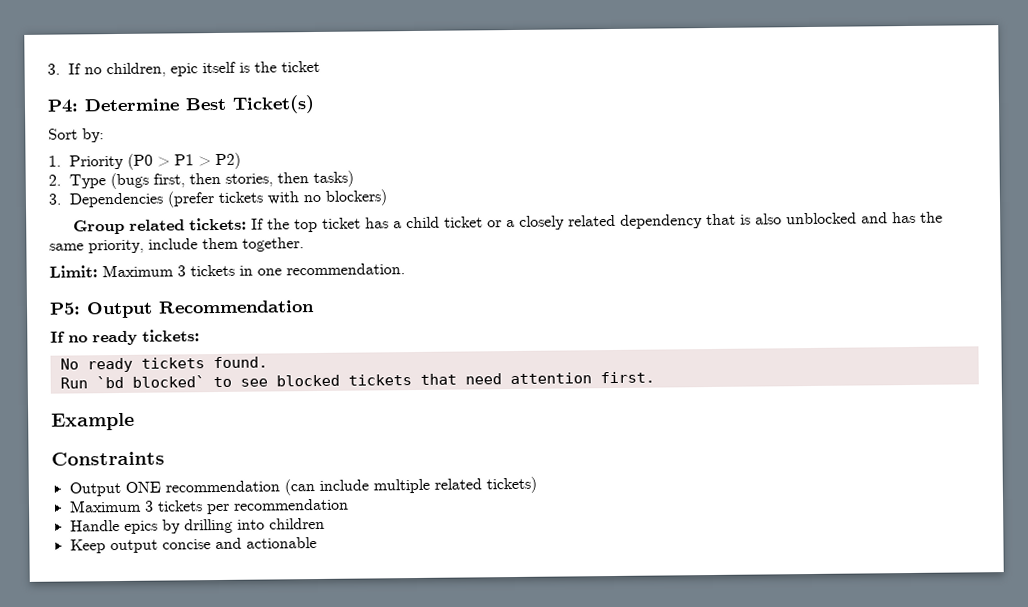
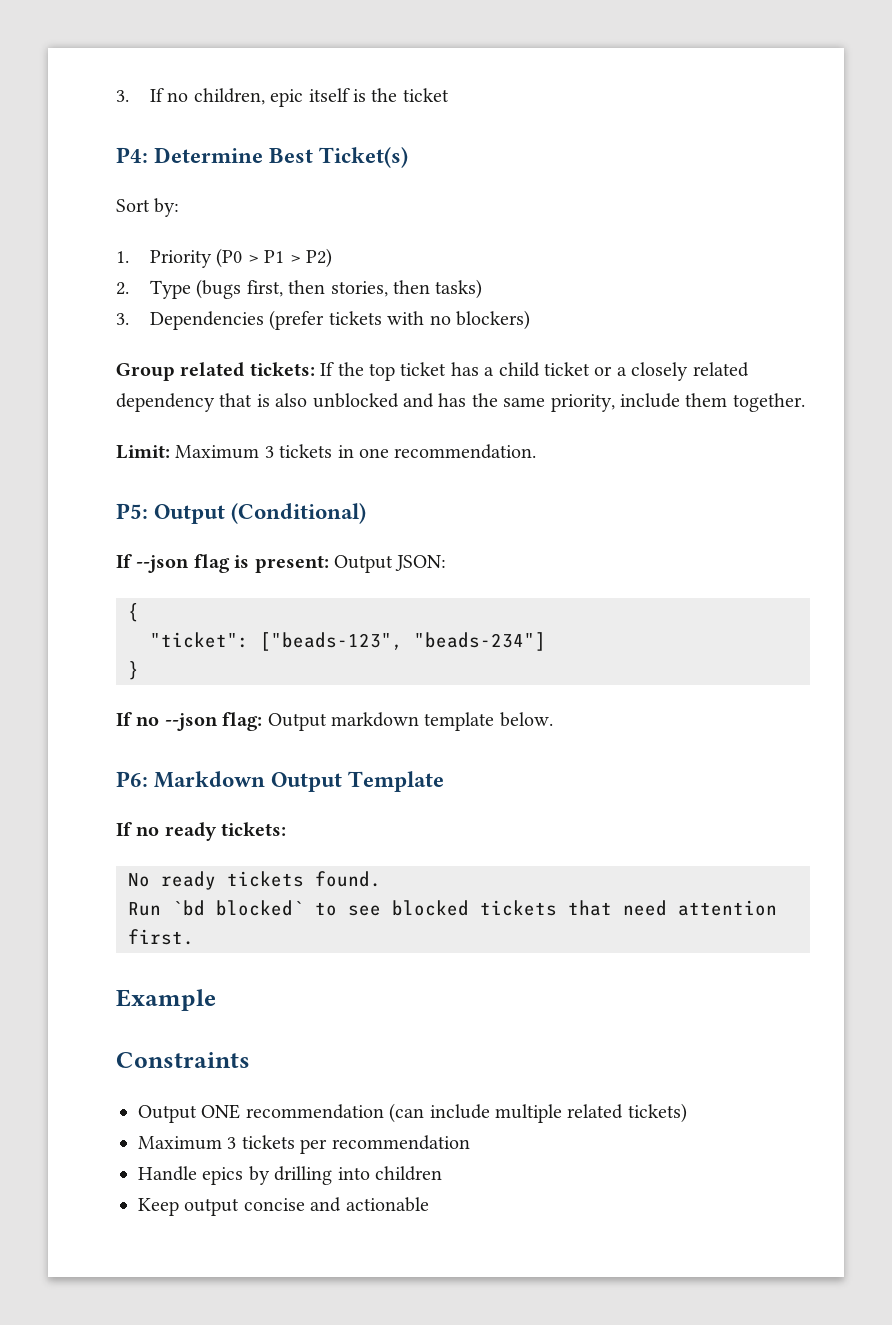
[158,300,315,314] Recommendation -> [231,503,367,524] [116,554,447,573] [128,603,139,622] [150,632,546,651] [128,661,139,680] [116,712,553,731] [116,771,445,792] (Conditional) // If --json flag is present: Output JSON: // { // "ticket": ["beads-123", "beads-234"] // } // If no --json flag: Output markdown template below. // P6: Markdown Output Template

